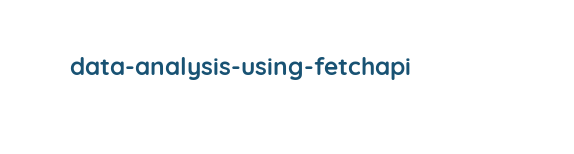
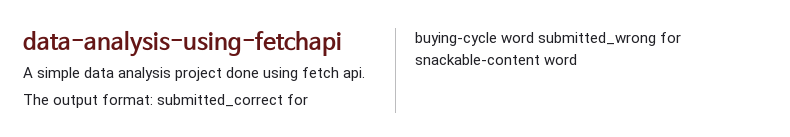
(411, 68) none -> [23,67,366,81] [23,94,309,108] [415,32,682,46] [415,54,578,65] // A simple data analysis project done using fetch api. // The output format: submitted_correct for buying-cycle word submitted_wrong for snackable-content word

